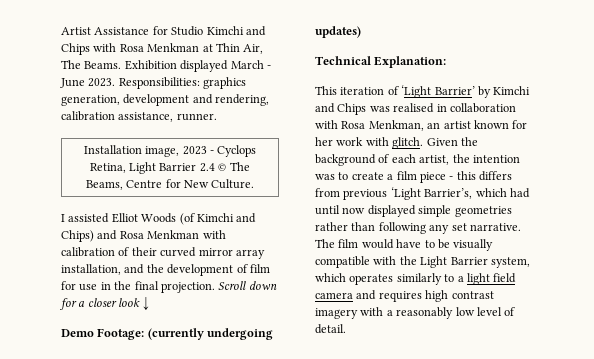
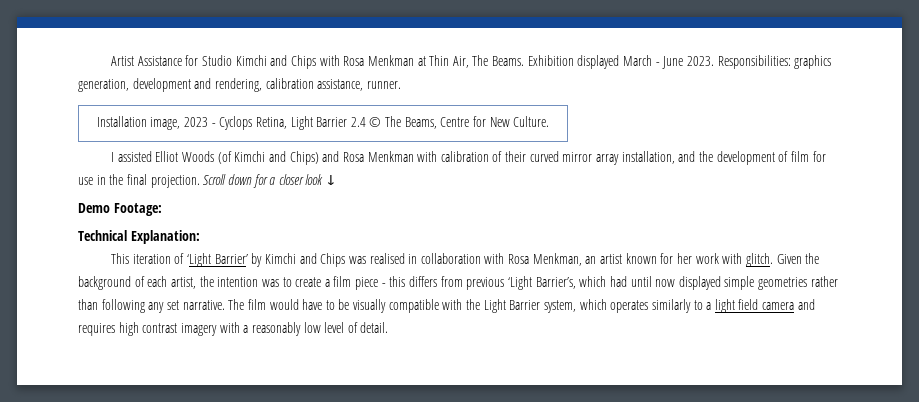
[147,328,274,340] [315,26,361,38] (currently undergoing updates) -> (162, 209) none

